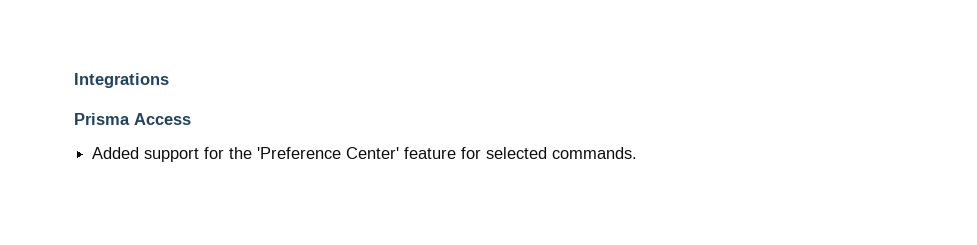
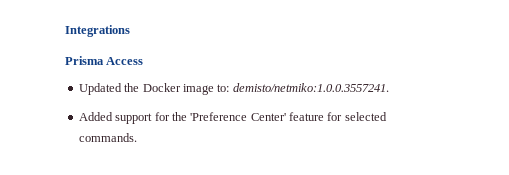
(191, 119) none -> [78,83,389,95] // Updated the Docker image to: demisto/netmiko:1.0.0.3557241.

